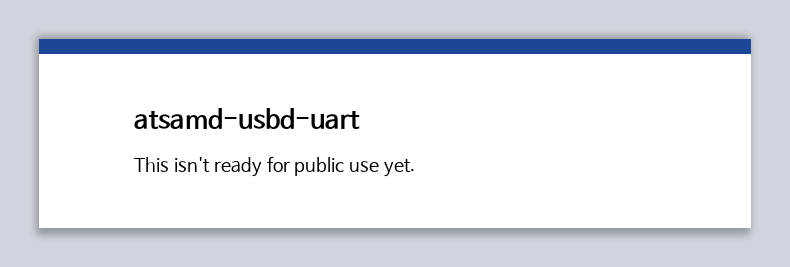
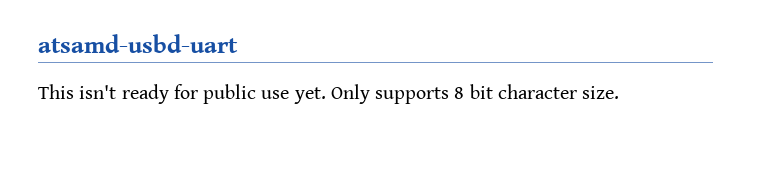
(416, 168) none -> [330,84,620,104] Only supports 8 bit character size.

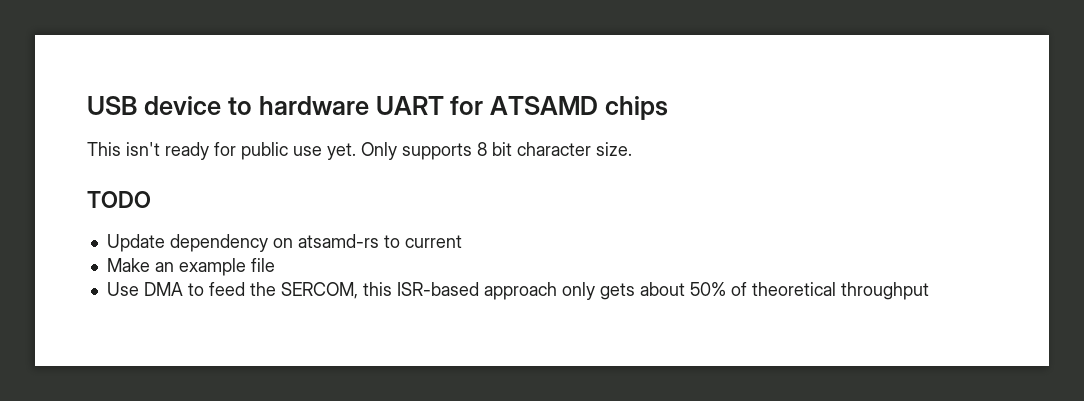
[38,34,238,53] atsamd-usbd-uart -> [87,96,669,120] USB device to hardware UART for ATSAMD chips
(620, 92) none -> [87,191,151,208] [106,234,462,252] [106,258,275,276] [106,282,929,300] // TODO // Update dependency on atsamd-rs to current // Make an example file // Use DMA to feed the SERCOM, this ISR-based approach only gets about 50% of theoretical throughput

